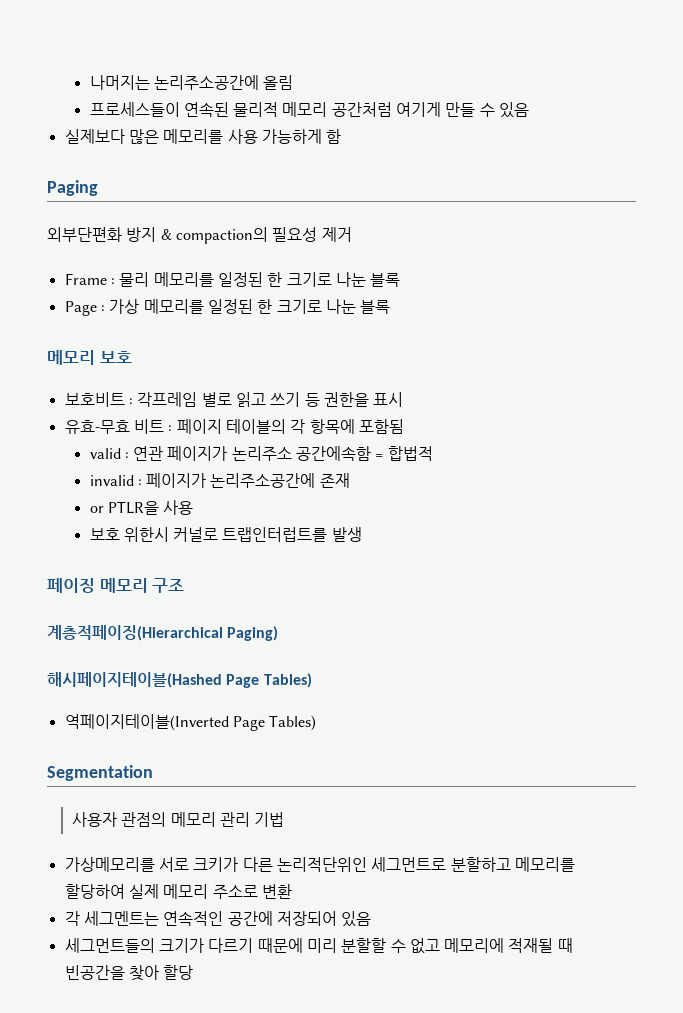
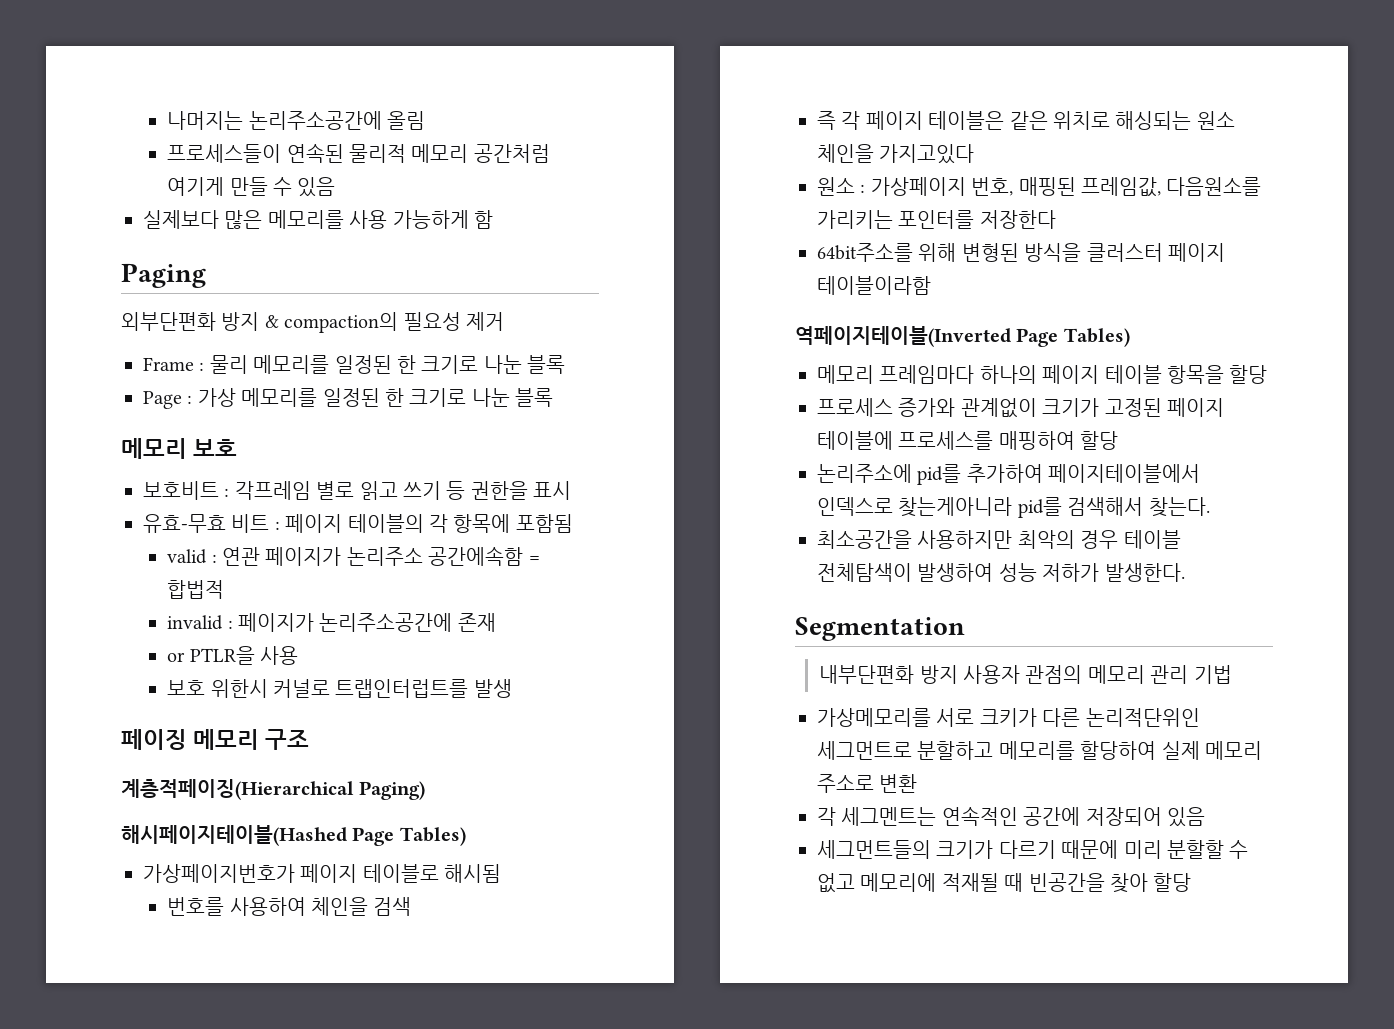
[64,714,317,731] 역페이지테이블(Inverted Page Tables) -> [143,864,502,883] [167,897,412,916] [817,111,1235,130] [817,144,975,164] [817,177,1262,197] [817,210,1056,229] [817,243,1225,262] [817,276,931,295] [795,326,1130,347] [817,365,1268,384] [817,398,1224,418] [817,431,1119,450] [817,464,1201,485] [817,497,1210,518] [817,530,1181,549] [817,563,1185,582] 가상페이지번호가 페이지 테이블로 해시됨 // 번호를 사용하여 체인을 검색 // 즉 각 페이지 테이블은 같은 위치로 해싱되는 원소 체인을 가지고있다 // 원소 : 가상페이지 번호, 매핑된 프레임값, 다음원소를 가리키는 포인터를 저장한다 // 64bit주소를 위해 변형된 방식을 클러스터 페이지 테이블이라함 // 역페이지테이블(Inverted Page Tables) // 메모리 프레임마다 하나의 페이지 테이블 항목을 할당 // 프로세스 증가와 관계없이 크기가 고정된 페이지 테이블에 프로세스를 매핑하여 할당 // 논리주소에 pid를 추가하여 페이지테이블에서 인덱스로 찾는게아니라 pid를 검색해서 찾는다. // 최소공간을 사용하지만 최악의 경우 테이블 전체탐색이 발생하여 성능 저하가 발생한다.
(153, 773) none -> [819,665,958,684] 내부단편화 방지

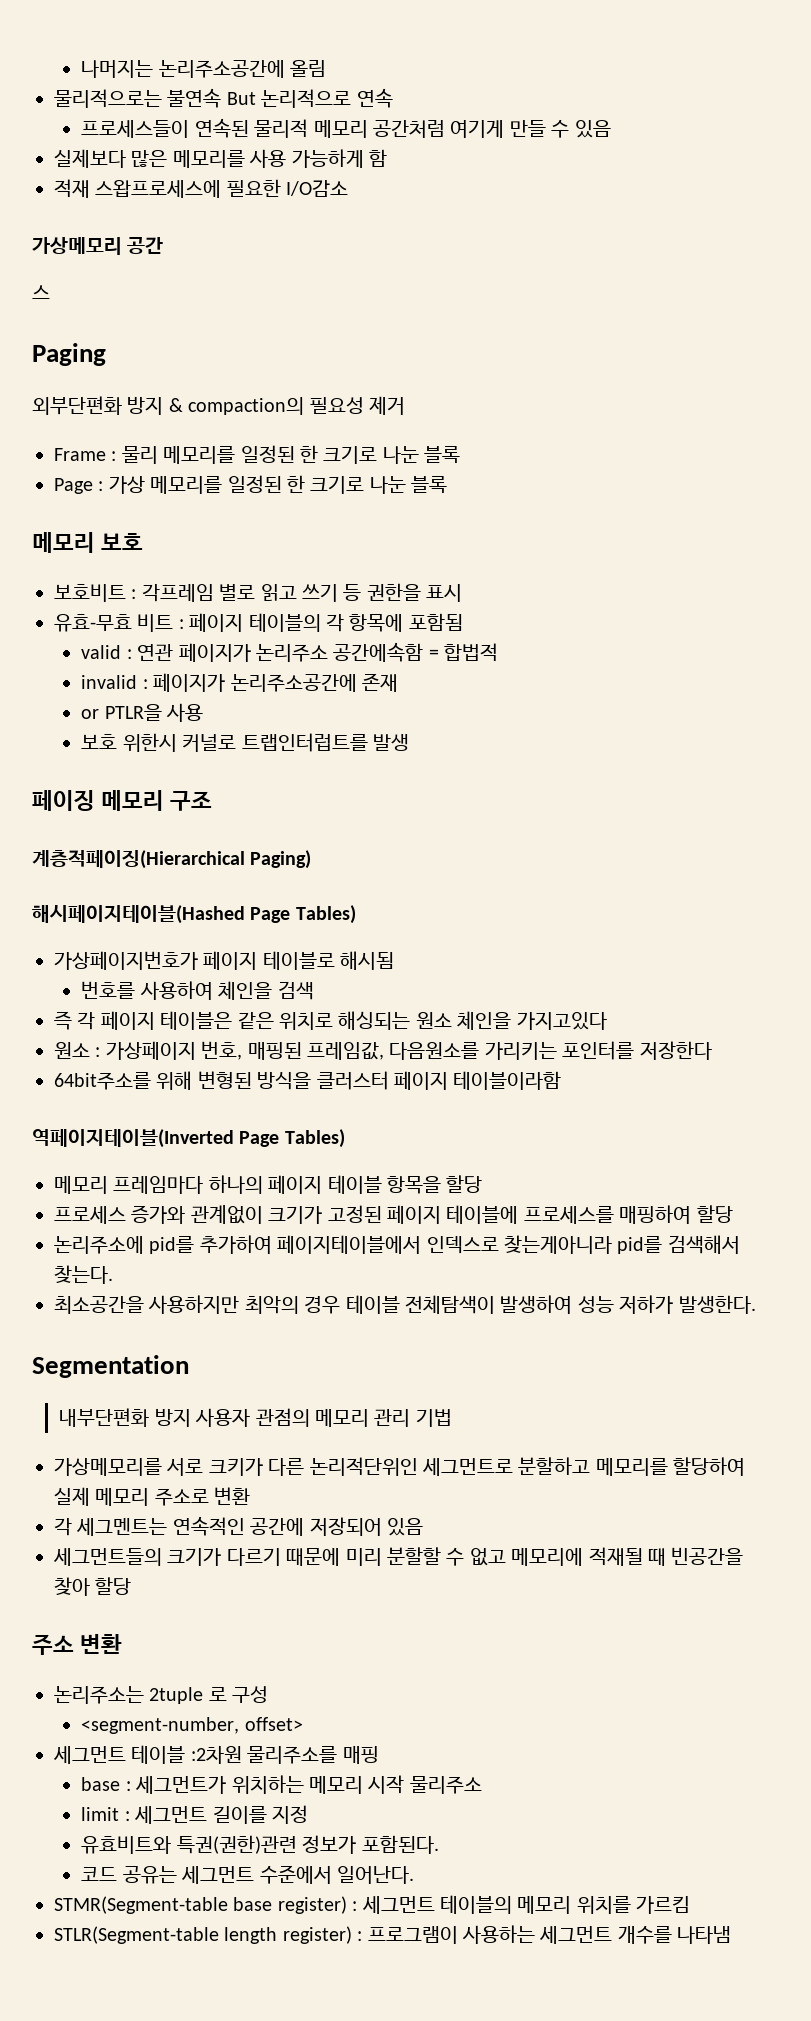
(426, 120) none -> [54,88,393,108] // 물리적으로는 불연속 But 논리적으로 연속
(493, 219) none -> [54,179,349,198] [32,237,164,255] [32,285,50,299] // 적재 스왑프로세스에 필요한 I/O감소 // 가상메모리 공간 // 스
(1192, 882) none -> [32,1634,123,1655] [54,1686,269,1704] [81,1717,303,1734] [53,1745,379,1764] [81,1775,482,1794] [81,1805,308,1824] [81,1835,439,1854] [81,1865,414,1884] [54,1895,691,1914] [54,1925,732,1944] // 주소 변환 // 논리주소는 2tuple 로 구성 // <segment-number, offset> // 세그먼트 테이블 :2차원 물리주소를 매핑 // base : 세그먼트가 위치하는 메모리 시작 물리주소 // limit : 세그먼트 길이를 지정 // 유효비트와 특권(권한)관련 정보가 포함된다. // 코드 공유는 세그먼트 수준에서 일어난다. // STMR(Segment-table base register) : 세그먼트 테이블의 메모리 위치를 가르킴 // STLR(Segment-table length register) : 프로그램이 사용하는 세그먼트 개수를 나타냄

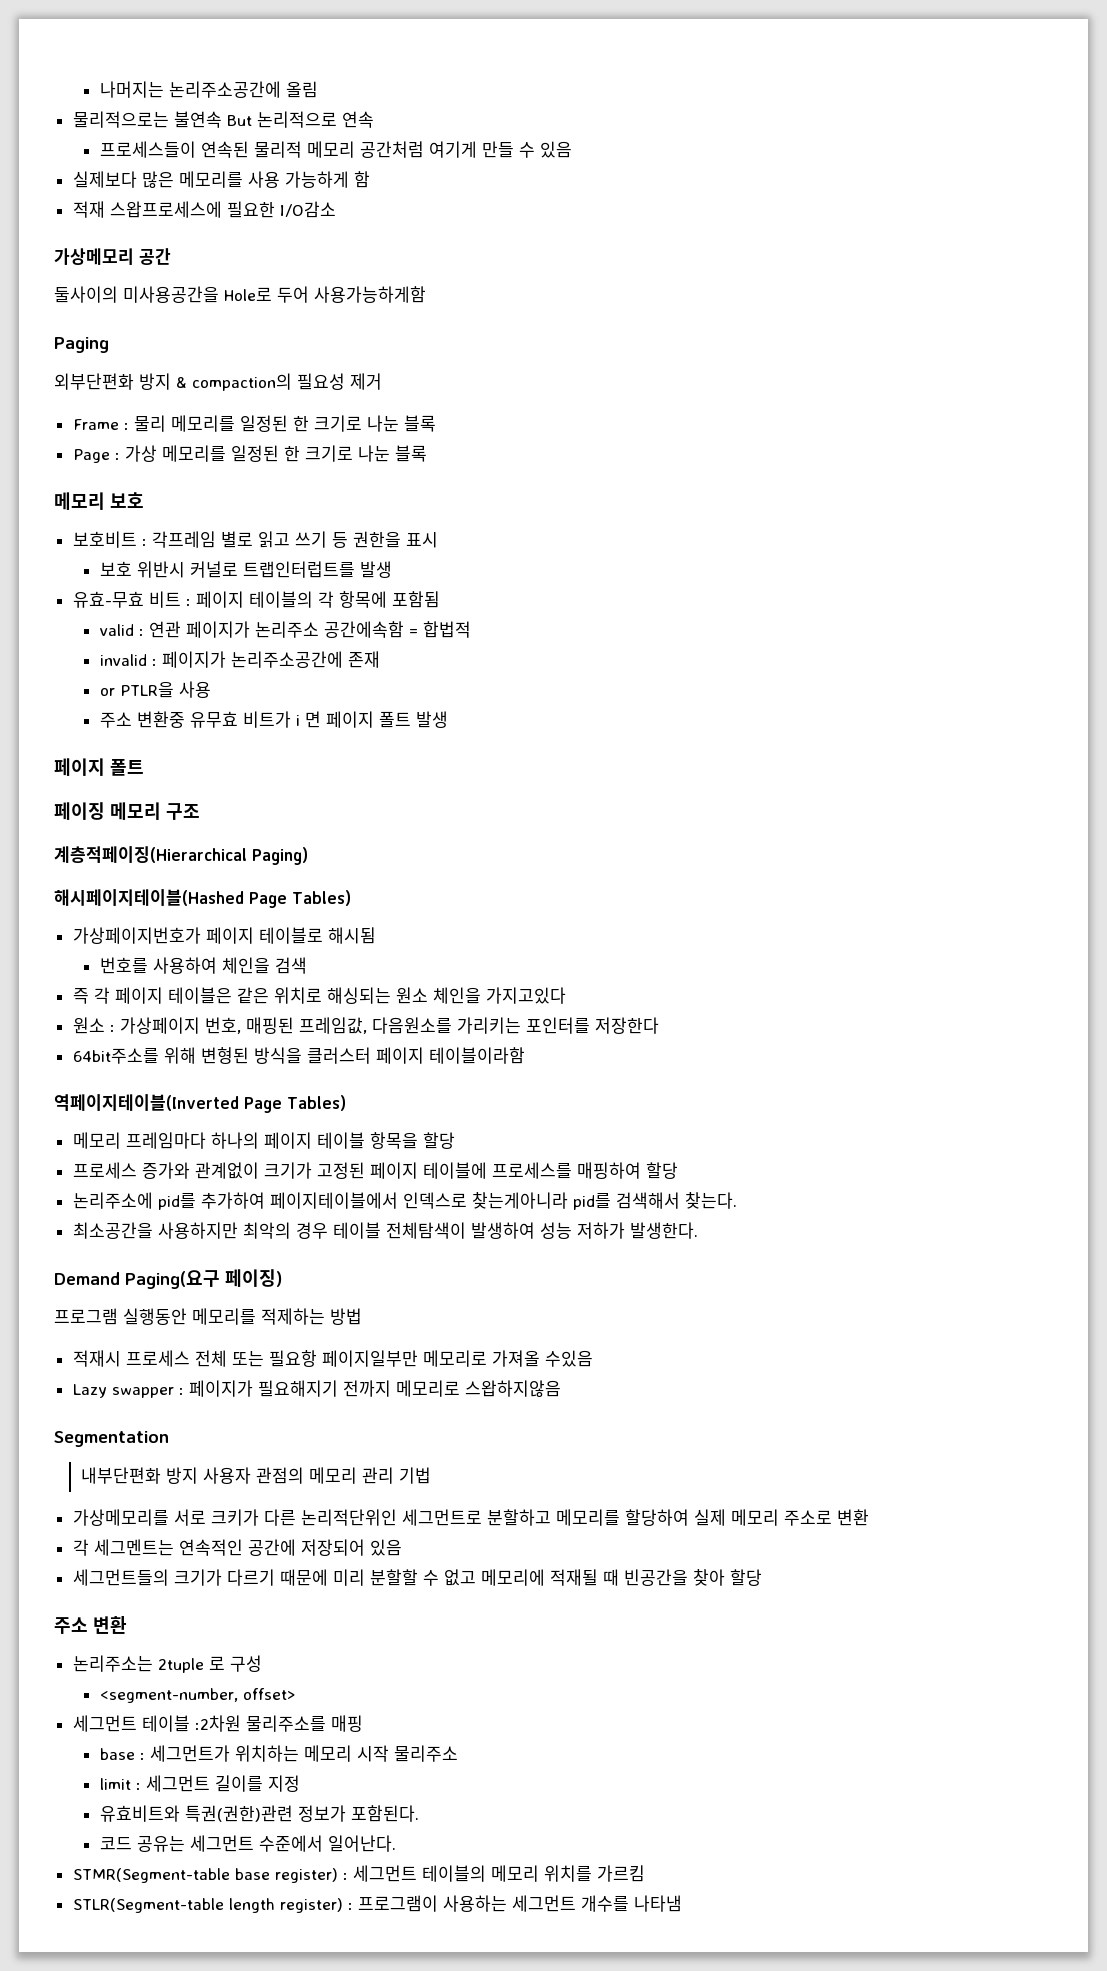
[32,285,50,299] 스 -> [54,286,426,303] 둘사이의 미사용공간을 Hole로 두어 사용가능하게함
(463, 593) none -> [99,561,392,578] // 보호 위반시 커널로 트랩인터럽트를 발생
[81,733,409,752] 보호 위한시 커널로 트랩인터럽트를 발생 -> [99,711,448,728] [54,758,144,776] 주소 변환중 유무효 비트가 i 면 페이지 폴트 발생 // 페이지 폴트
(756, 1304) none -> [54,1269,282,1289] [54,1308,362,1325] [72,1350,593,1367] [72,1380,561,1398] // Demand Paging(요구 페이징) // 프로그램 실행동안 메모리를 적제하는 방법 // 적재시 프로세스 전체 또는 필요항 페이지일부만 메모리로 가져올 수있음 // Lazy swapper : 페이지가 필요해지기 전까지 메모리로 스왑하지않음

